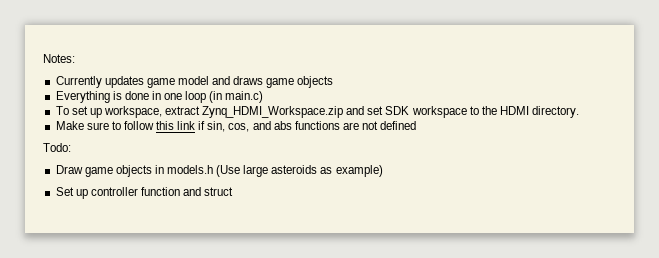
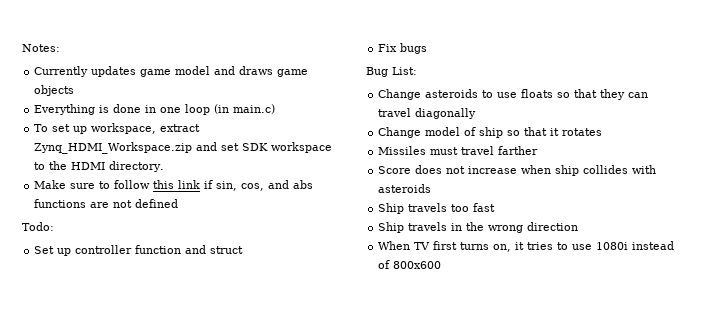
[55,165,383,177] // Draw game objects in models.h (Use large asteroids as example) -> (54, 226) none
(234, 191) none -> [378,43,428,54] [366,67,417,77] [378,89,649,100] [378,108,477,119] [378,127,603,138] [378,146,539,155] [378,165,657,176] [378,184,432,193] [378,203,496,214] [378,222,579,233] [378,241,675,252] [378,260,442,269] // Fix bugs // Bug List: // Change asteroids to use floats so that they can travel diagonally // Change model of ship so that it rotates // Missiles must travel farther // Score does not increase when ship collides with asteroids // Ship travels too fast // Ship travels in the wrong direction // When TV first turns on, it tries to use 1080i instead of 800x600

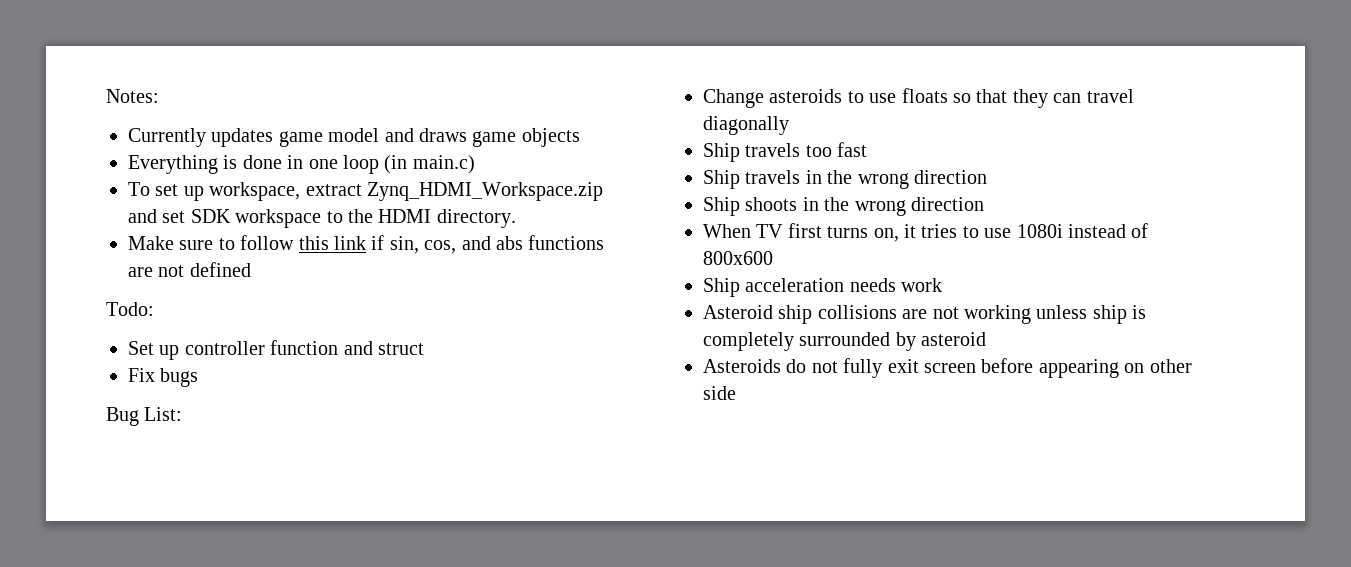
[378,127,603,138] [378,146,539,155] [378,165,657,176] [378,184,432,193] // Change model of ship so that it rotates // Missiles must travel farther // Score does not increase when ship collides with asteroids -> (789, 125) none
(579, 226) none -> [703,197,984,216] // Ship shoots in the wrong direction
(442, 265) none -> [703,278,943,297] [703,305,1147,324] [703,332,987,351] [703,358,1192,378] [703,386,736,400] // Ship acceleration needs work // Asteroid ship collisions are not working unless ship is completely surrounded by asteroid // Asteroids do not fully exit screen before appearing on other side

